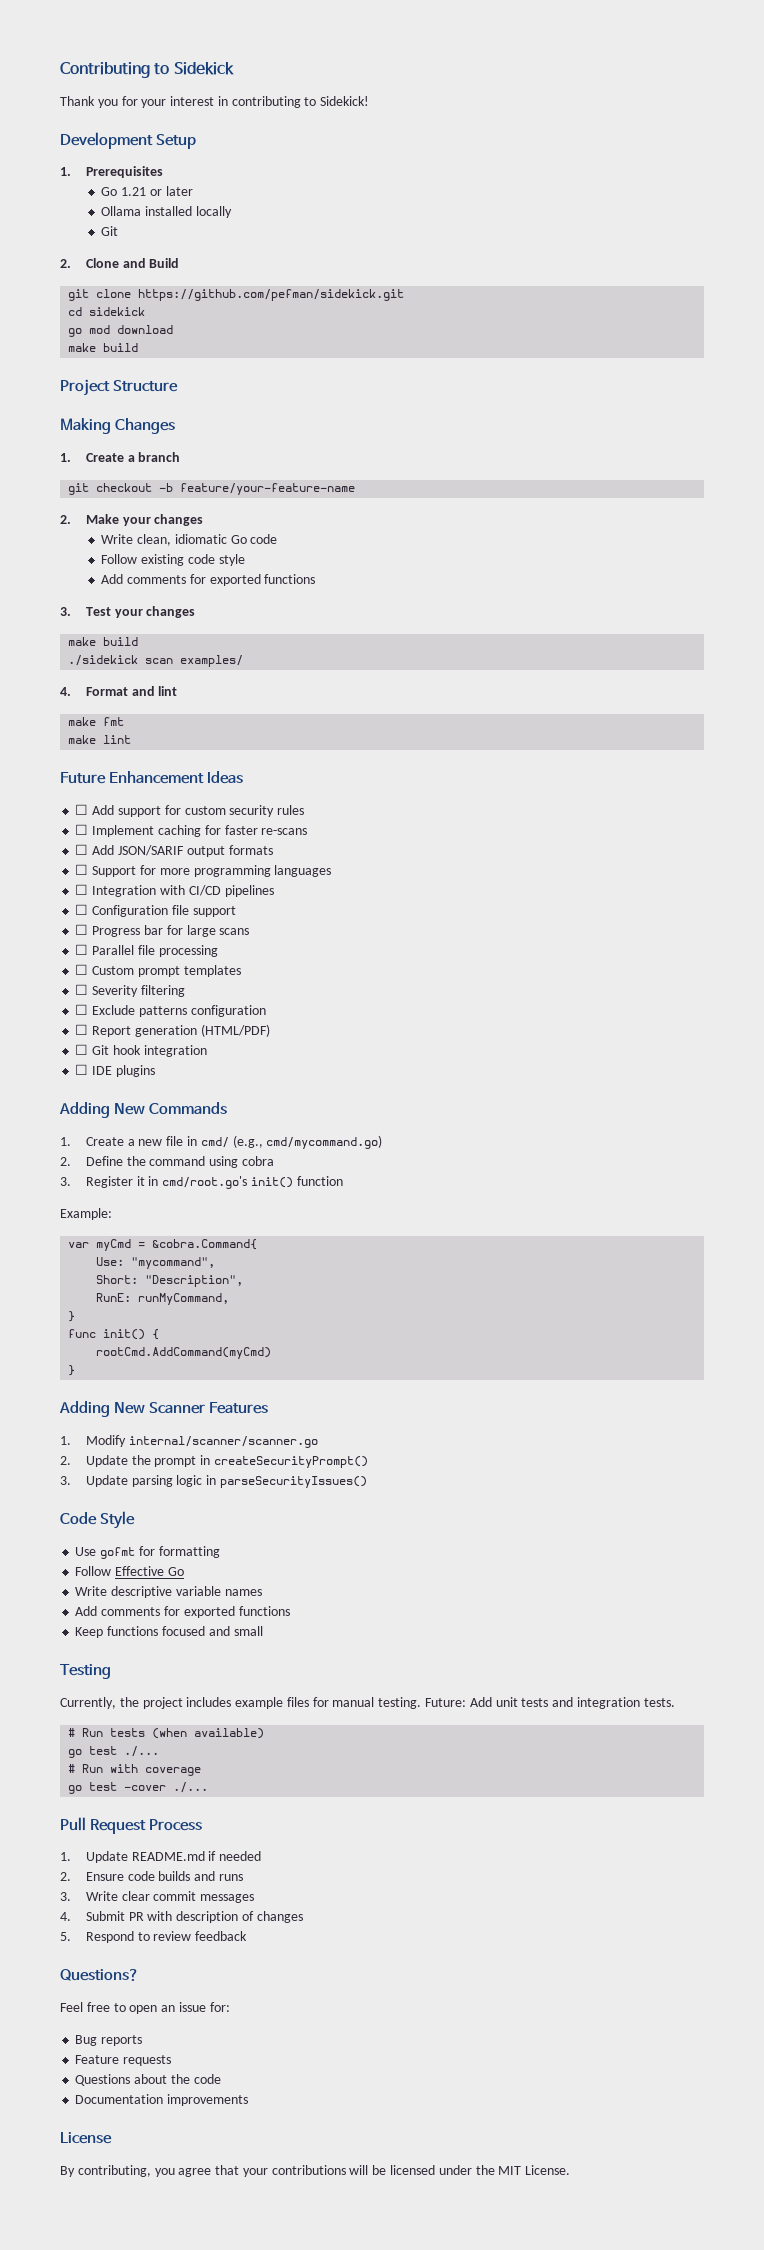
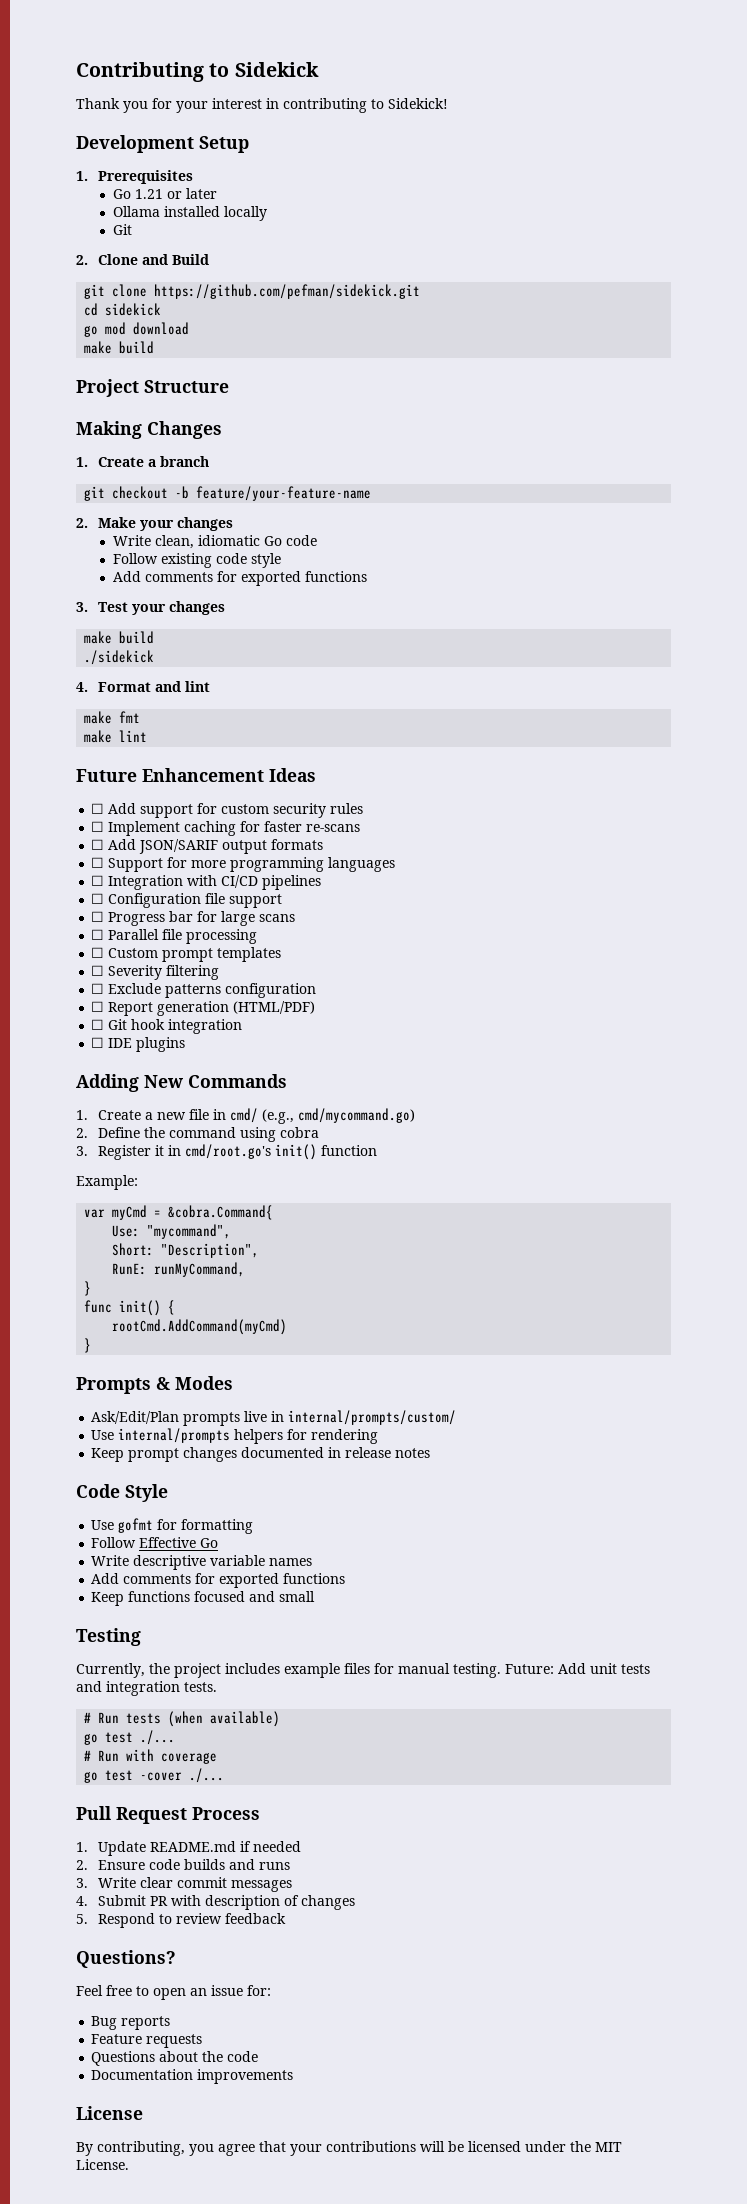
[145,655,244,667] scan examples/ -> (155, 657) none
[59,1401,268,1417] [60,1435,318,1448] [60,1455,369,1468] [60,1475,368,1488] Adding New Scanner Features // 1. Modify internal/scanner/scanner.go // 2. Update the prompt in createSecurityPrompt() // 3. Update parsing logic in parseSecurityIssues() -> [76,1376,233,1394] [91,1410,457,1426] [91,1428,379,1444] [91,1447,431,1462] Prompts & Modes // Ask/Edit/Plan prompts live in internal/prompts/custom/ // Use internal/prompts helpers for rendering // Keep prompt changes documented in release notes

